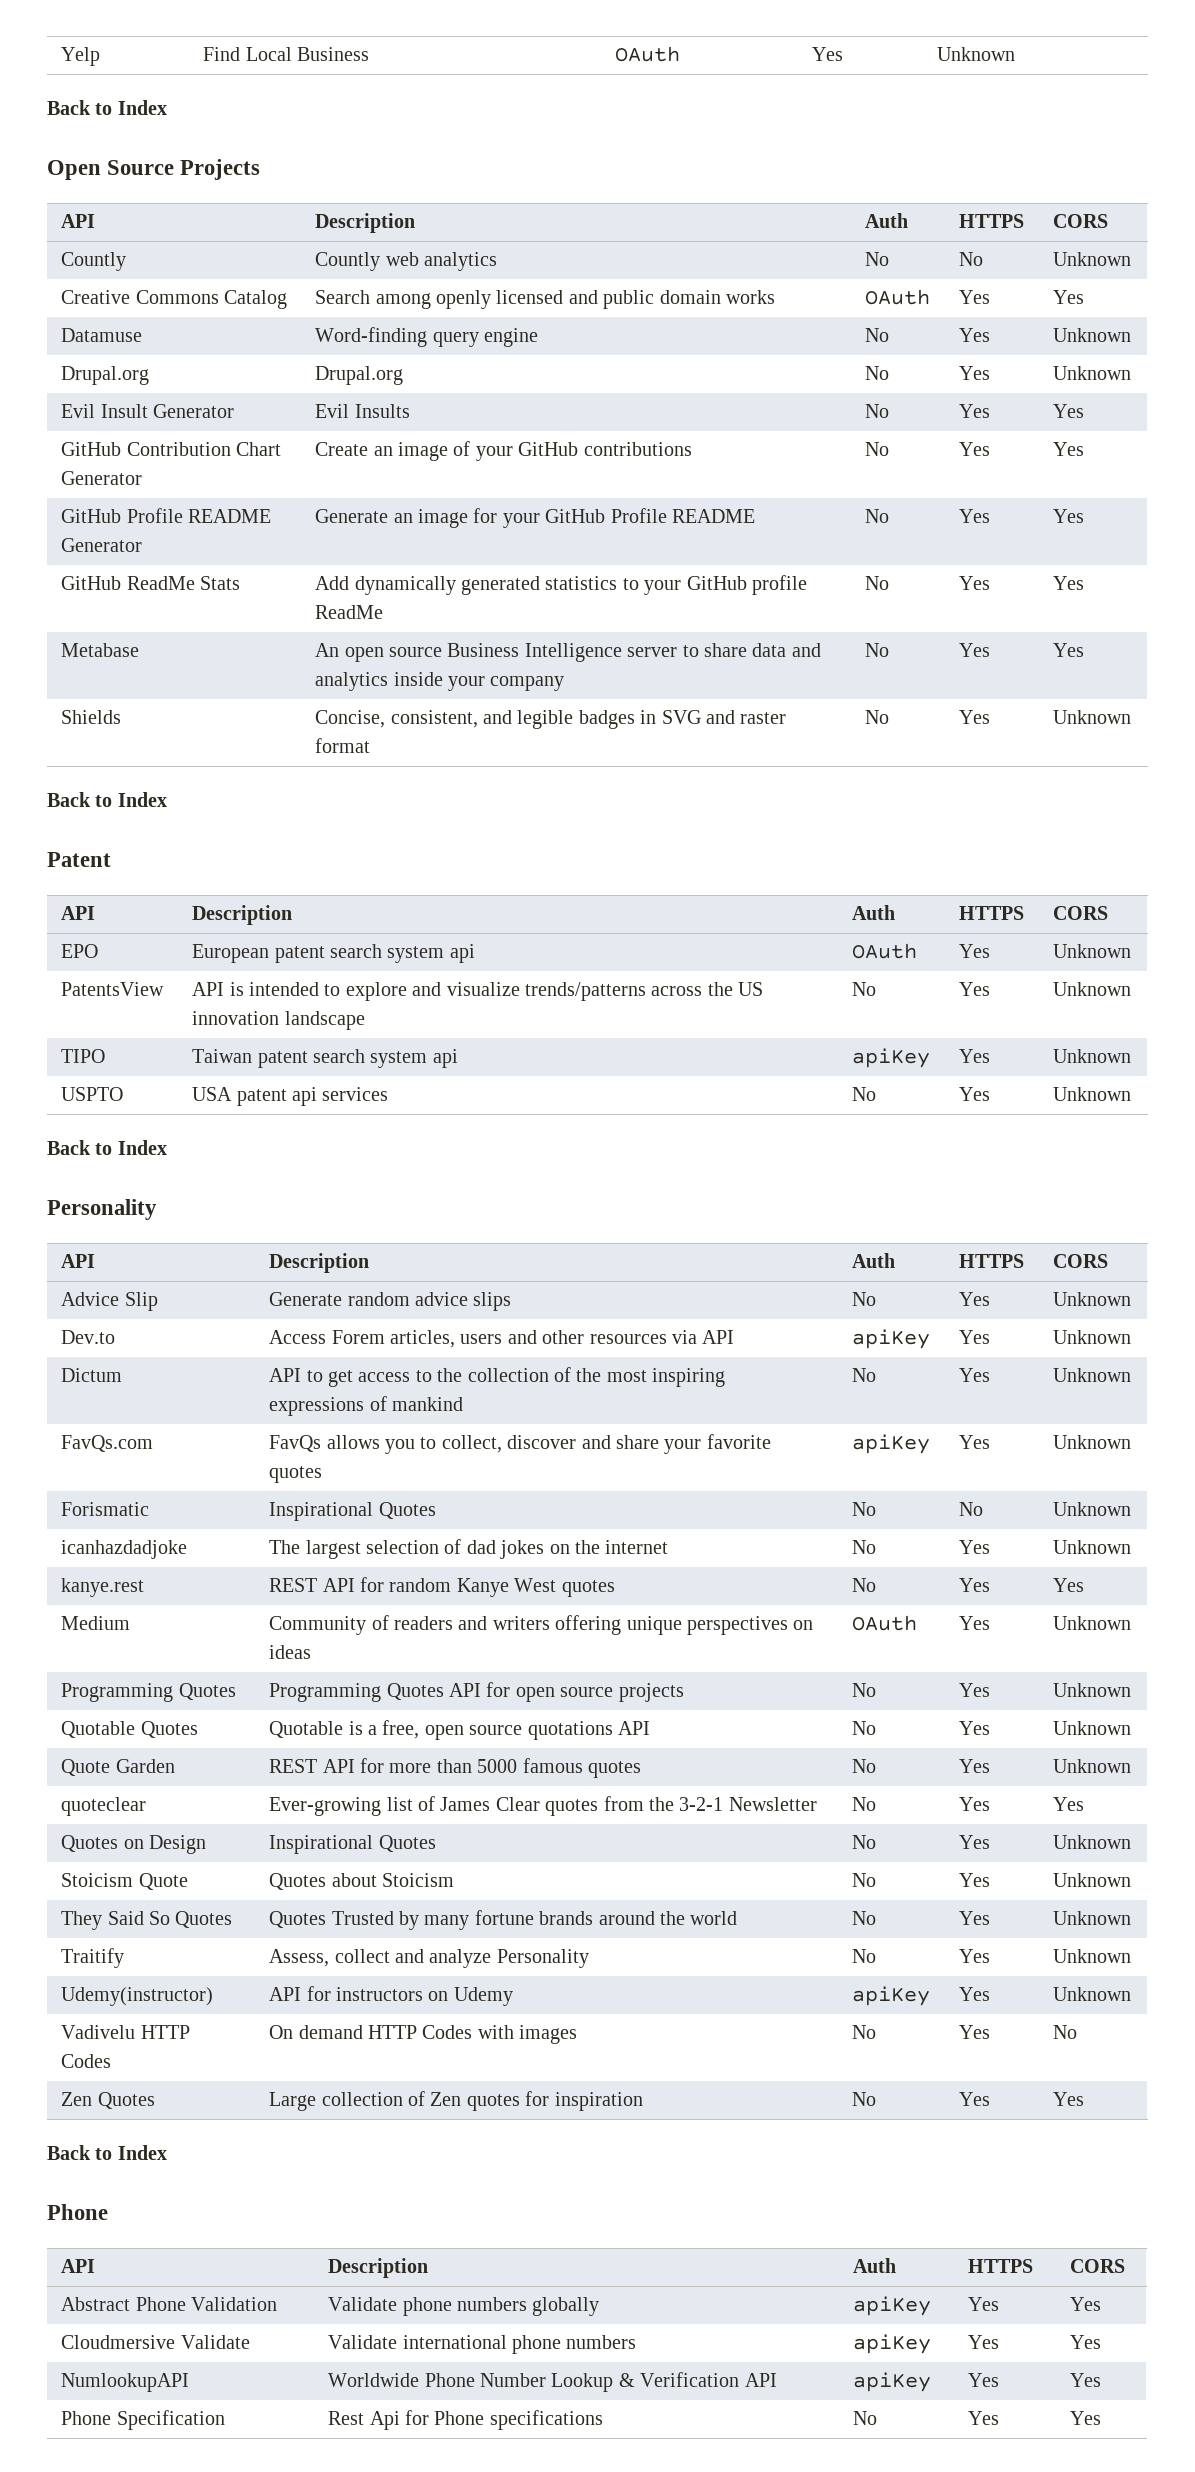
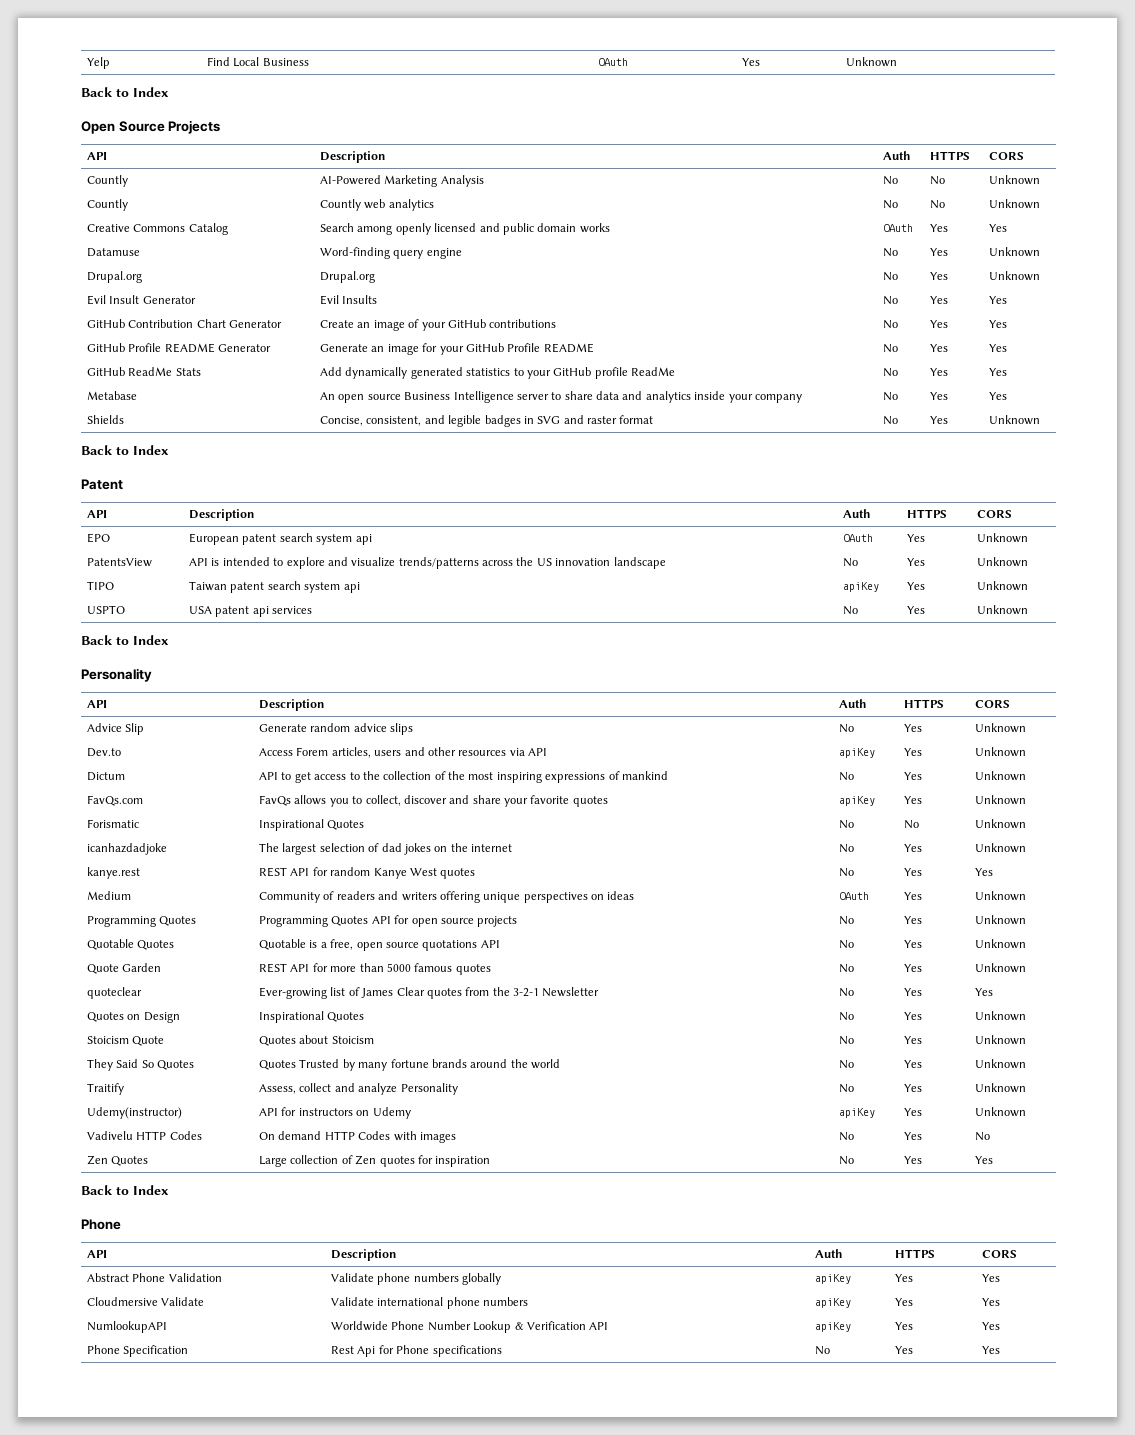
(1109, 221) none -> [87,175,129,187] [320,175,484,187] [883,176,899,185] [930,176,946,185] [989,175,1041,185] // Countly | AI-Powered Marketing Analysis | No | No | Unknown

